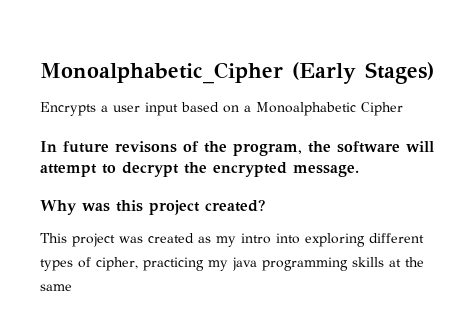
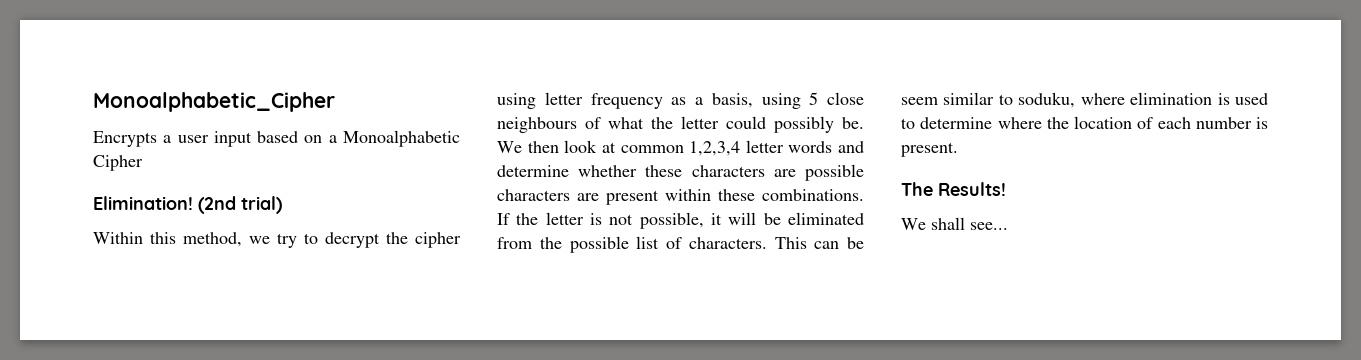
[292,62,434,84] (Early Stages) -> (335, 102) none
[40,141,434,156] [40,162,359,177] [40,199,265,215] [40,233,424,247] [40,257,424,271] [40,284,72,291] In future revisons of the program, the software will attempt to decrypt the encrypted message. // Why was this project created? // This project was created as my intro into exploring different types of cipher, practicing my java programming skills at the same -> [93,196,282,214] [93,232,461,248] [497,92,864,109] [497,116,864,133] [497,140,864,156] [497,164,864,181] [497,189,864,205] [497,212,864,229] [497,236,864,253] [901,92,1268,108] [901,116,1268,129] [901,142,958,157] [901,182,1006,196] [901,217,1008,230] Elimination! (2nd trial) // Within this method, we try to decrypt the cipher using letter frequency as a basis, using 5 close neighbours of what the letter could possibly be. We then look at common 1,2,3,4 letter words and determine whether these characters are possible characters are present within these combinations. If the letter is not possible, it will be eliminated from the possible list of characters. This can be seem similar to soduku, where elimination is used to determine where the location of each number is present. // The Results! // We shall see...

